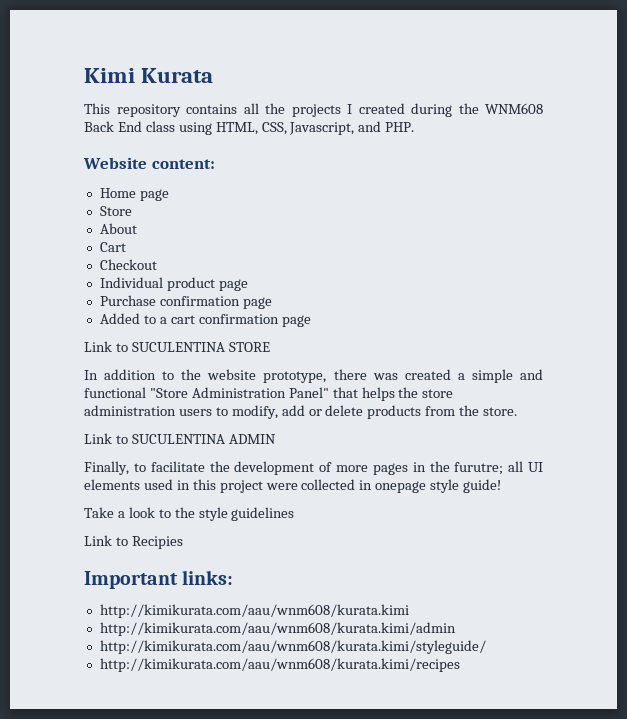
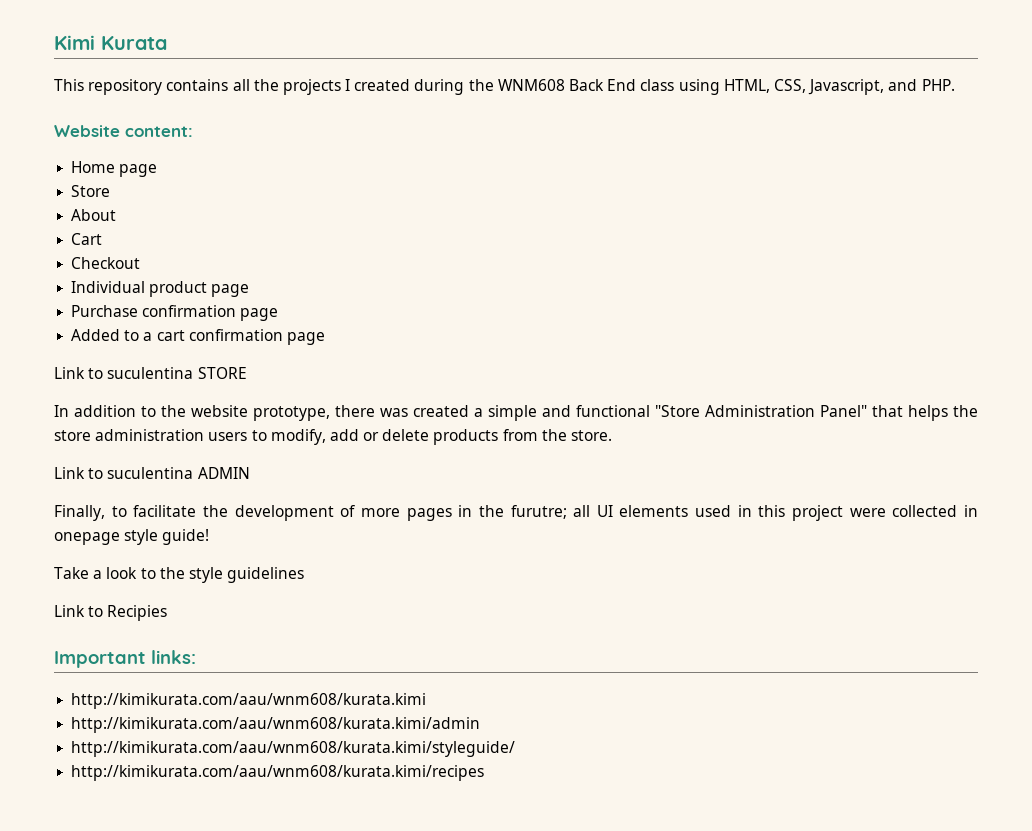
[131,342,225,352] SUCULENTINA -> [107,367,194,379] suculentina
[131,434,225,444] SUCULENTINA -> [107,467,194,479] suculentina

